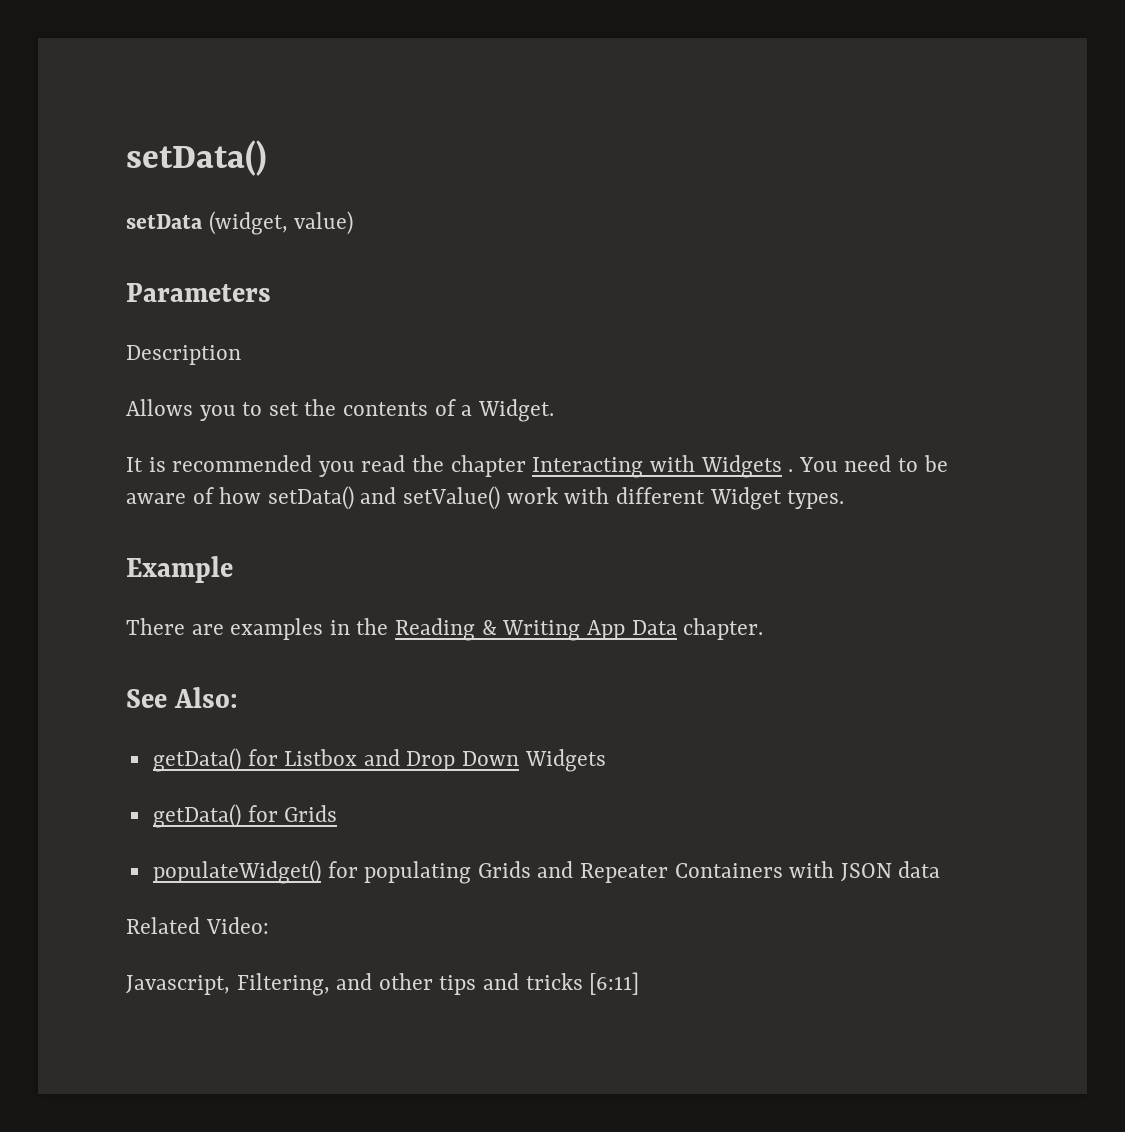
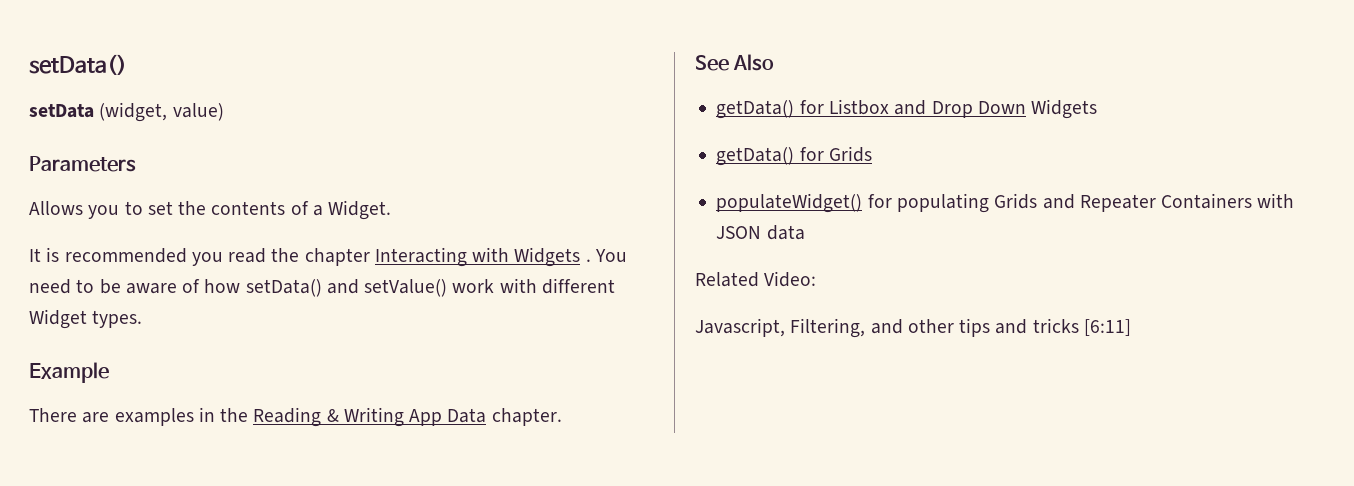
[126,345,241,365] // Description -> (136, 164) none
[174,687,239,708] Also: -> [733,54,775,71] Also

